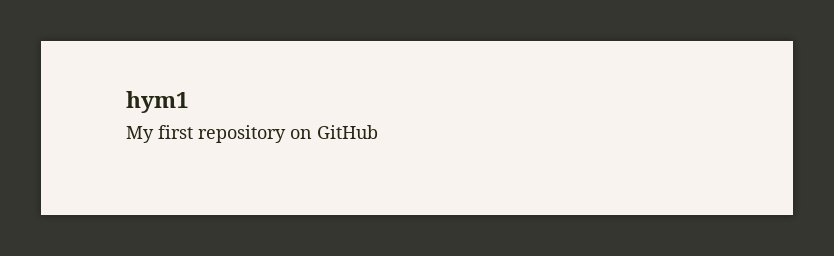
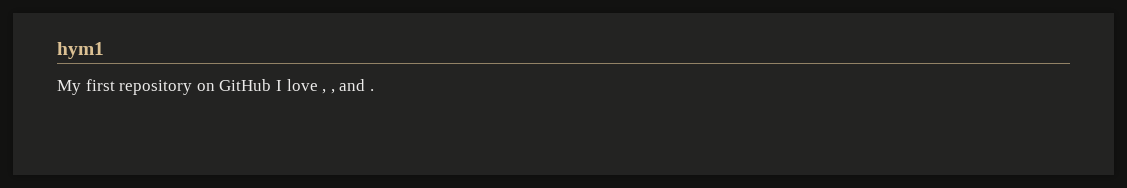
(378, 132) none -> [275,79,374,94] I love , , and .

